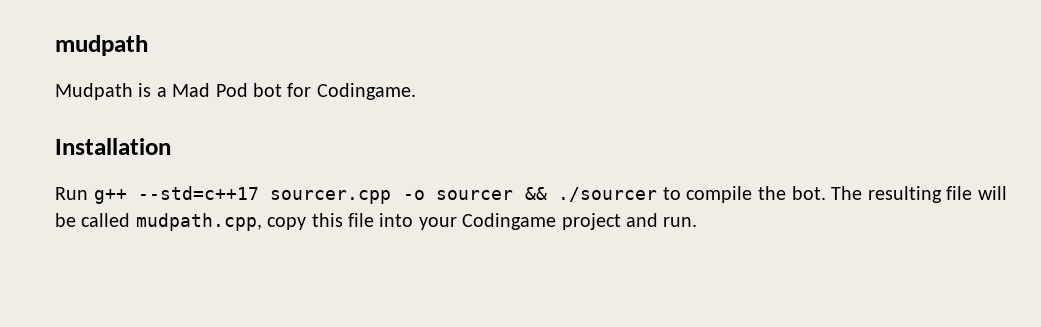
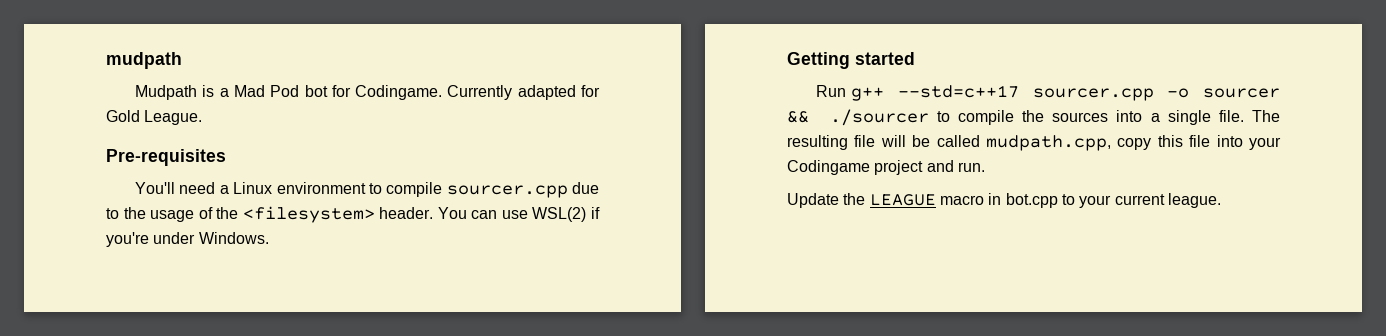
[55,138,171,155] // Installation -> [447,85,600,100] [106,110,203,125] [106,149,226,166] [135,182,599,198] [106,206,601,223] [106,232,269,247] [787,52,915,69] Currently adapted for Gold League. // Pre-requisites // You'll need a Linux environment to compile sourcer.cpp due to the usage of the <filesystem> header. You can use WSL(2) if you're under Windows. // Getting started
[791,186,826,200] bot. -> [1052,110,1244,125] sources into a single file.
(698, 222) none -> [787,193,1221,208] // Update the LEAGUE macro in bot.cpp to your current league.

